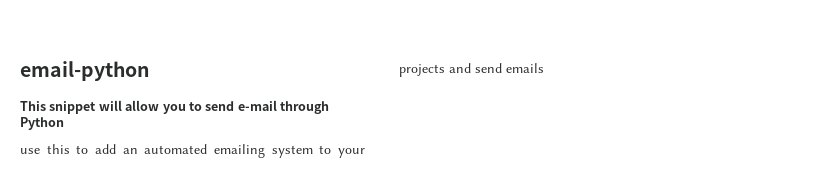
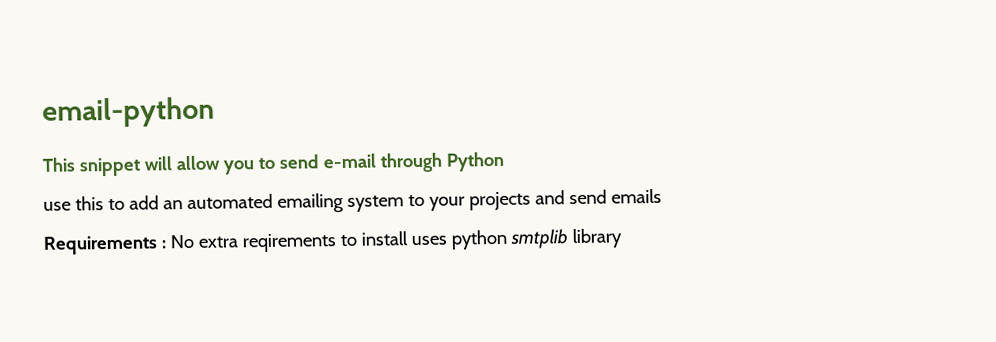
(544, 68) none -> [43,228,622,255] // Requirements : No extra reqirements to install uses python smtplib library

